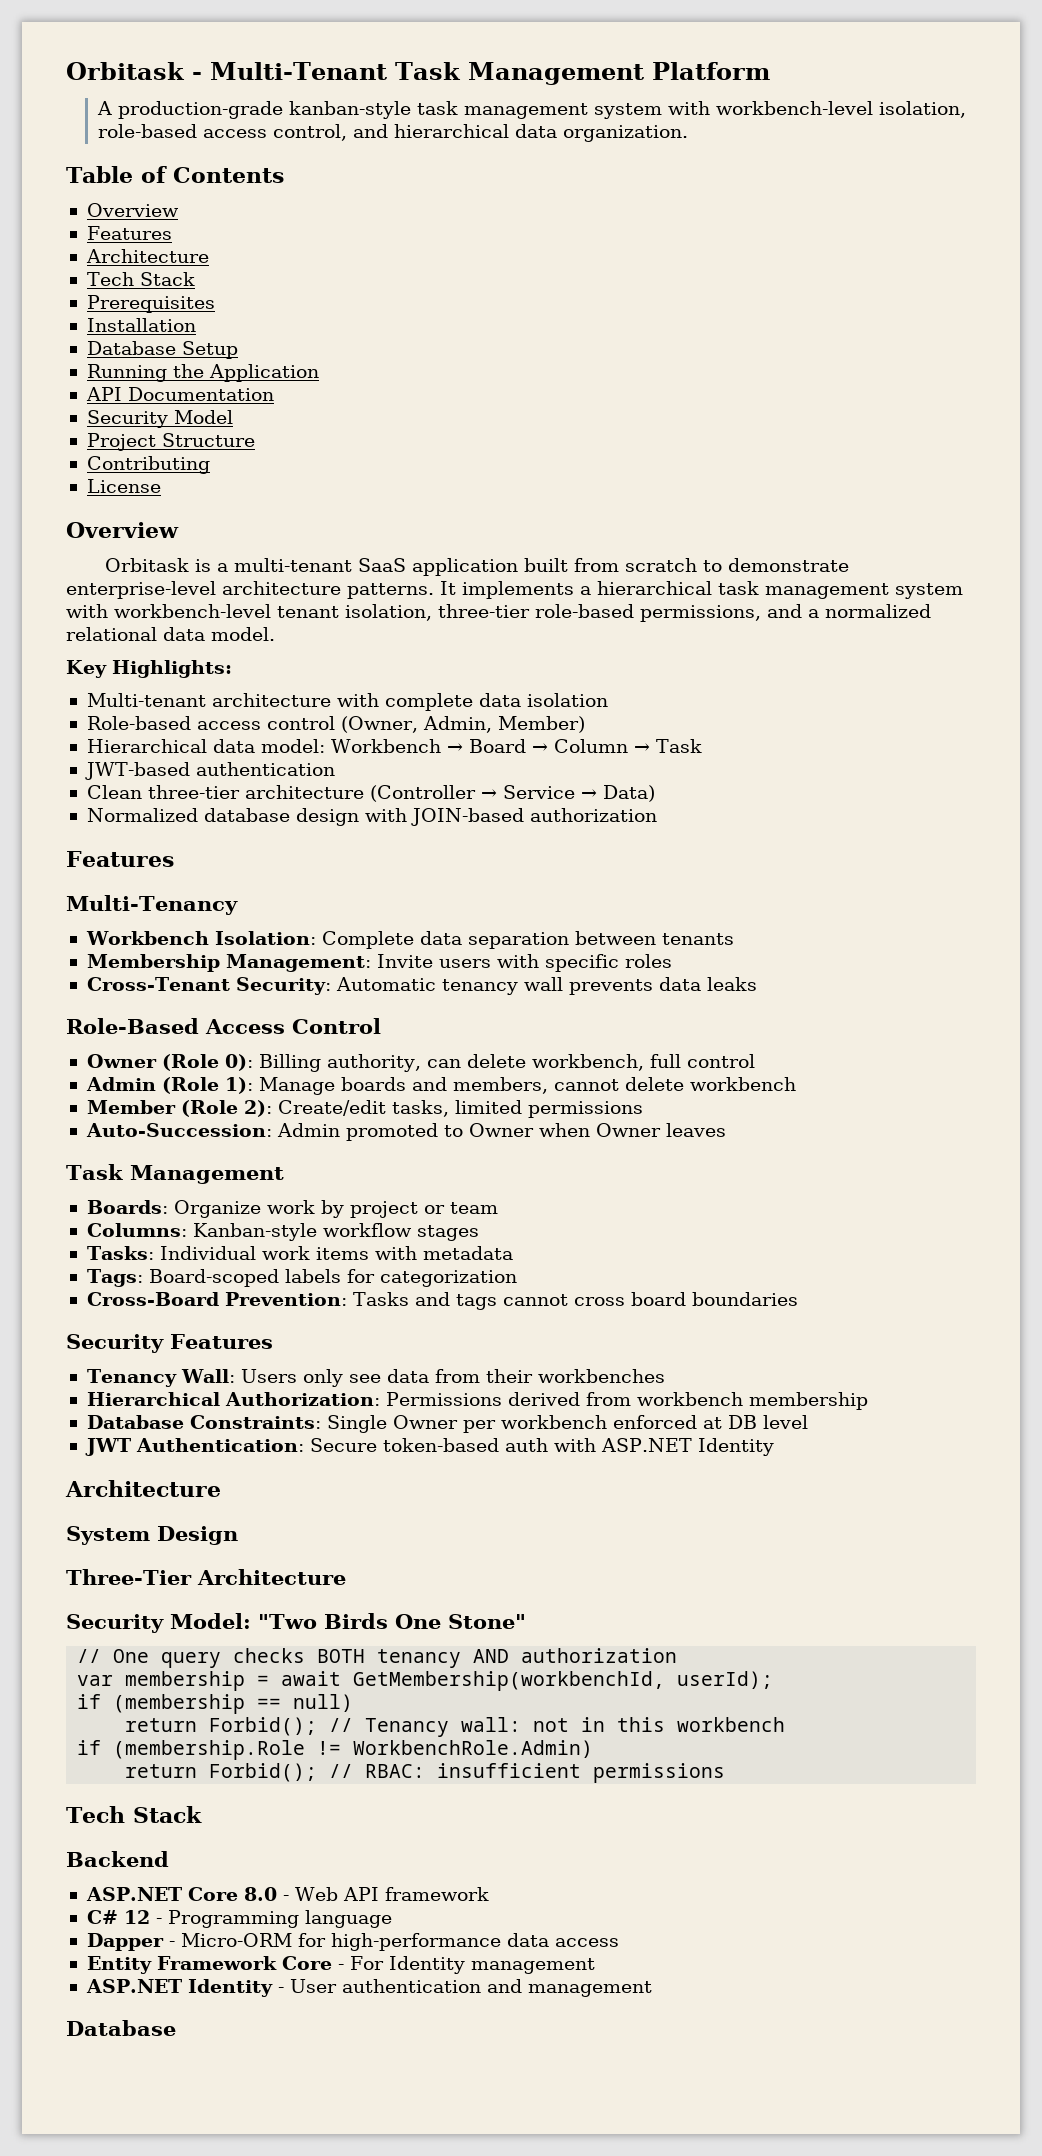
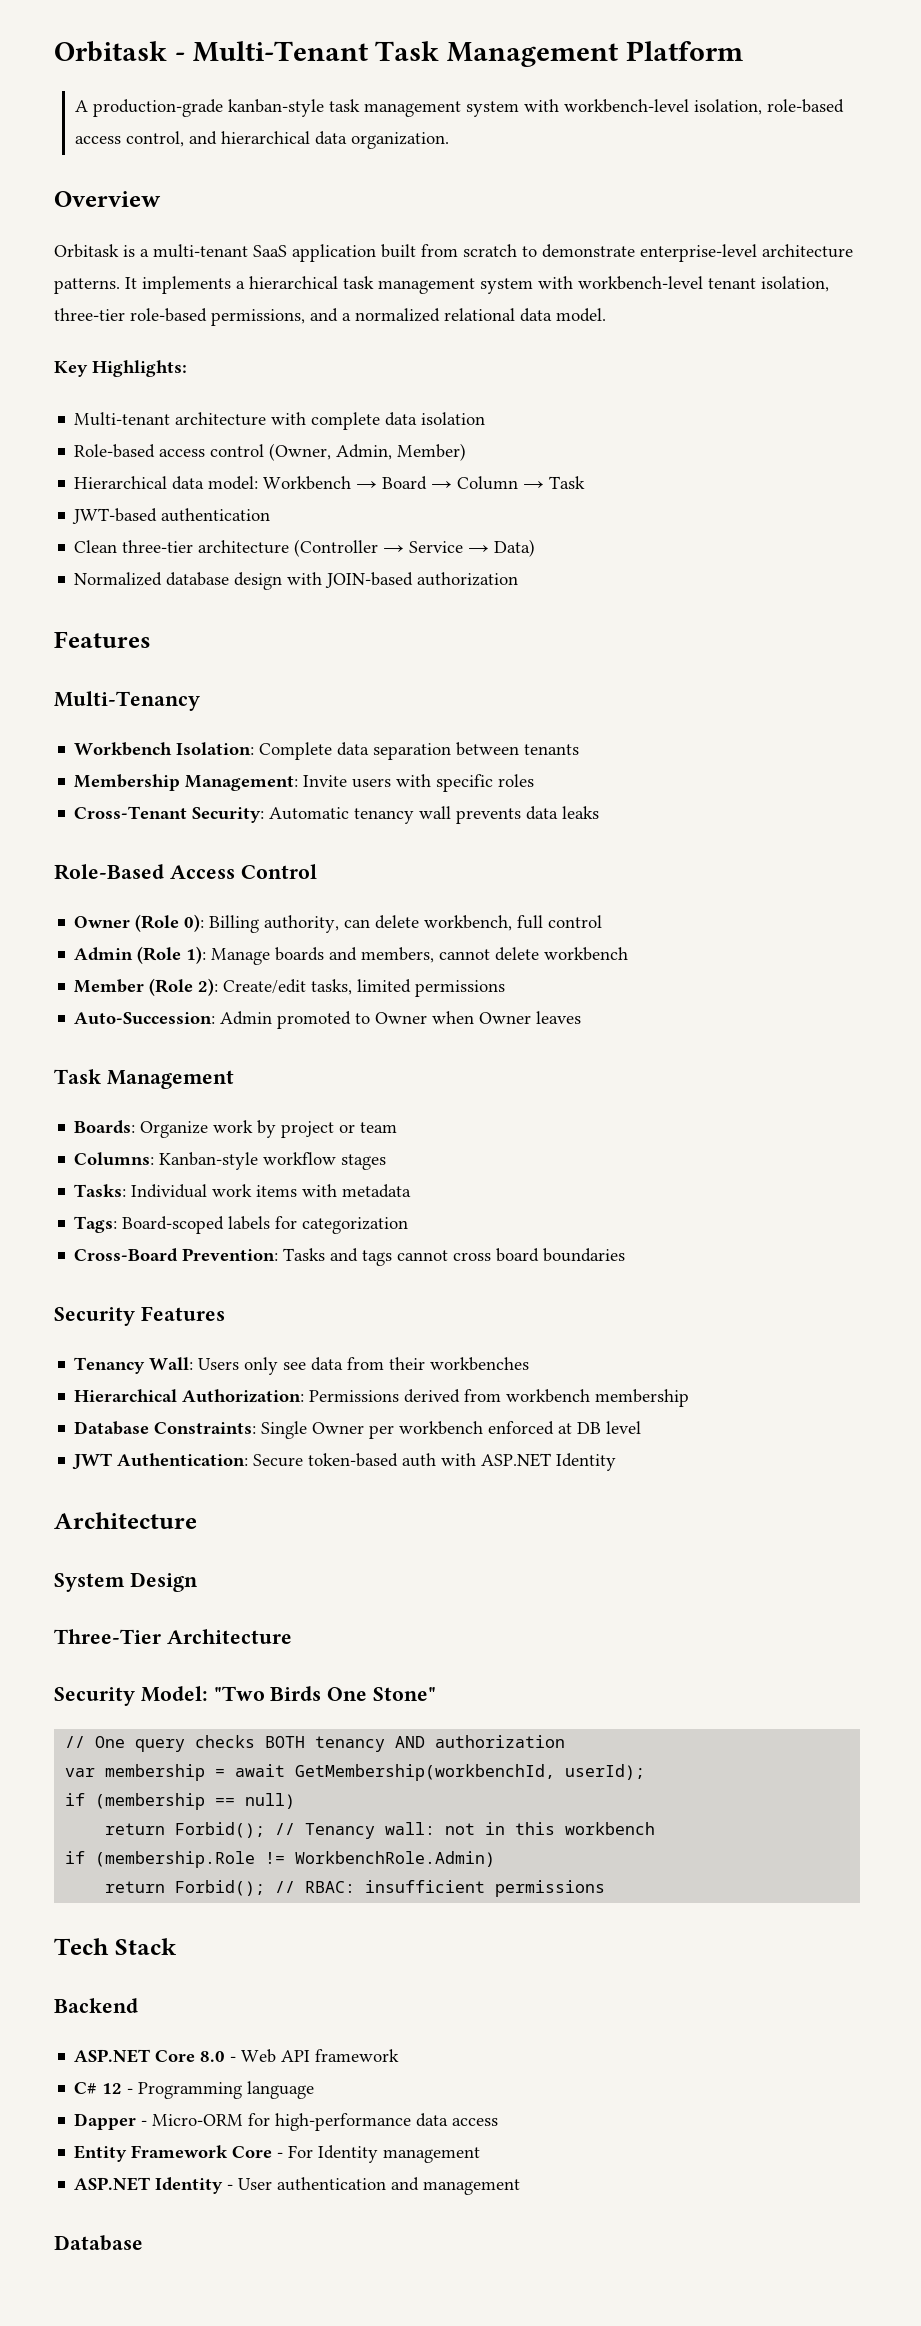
[66,166,284,183] [86,203,179,217] [86,226,172,240] [85,249,209,263] [86,272,195,286] [86,295,215,313] [86,318,196,332] [86,341,238,359] [86,364,319,382] [85,387,274,401] [86,410,233,428] [86,433,255,451] [86,456,210,474] [86,479,161,493] // Table of Contents // Overview // Features // Architecture // Tech Stack // Prerequisites // Installation // Database Setup // Running the Application // API Documentation // Security Model // Project Structure // Contributing // License -> (450, 140) none

